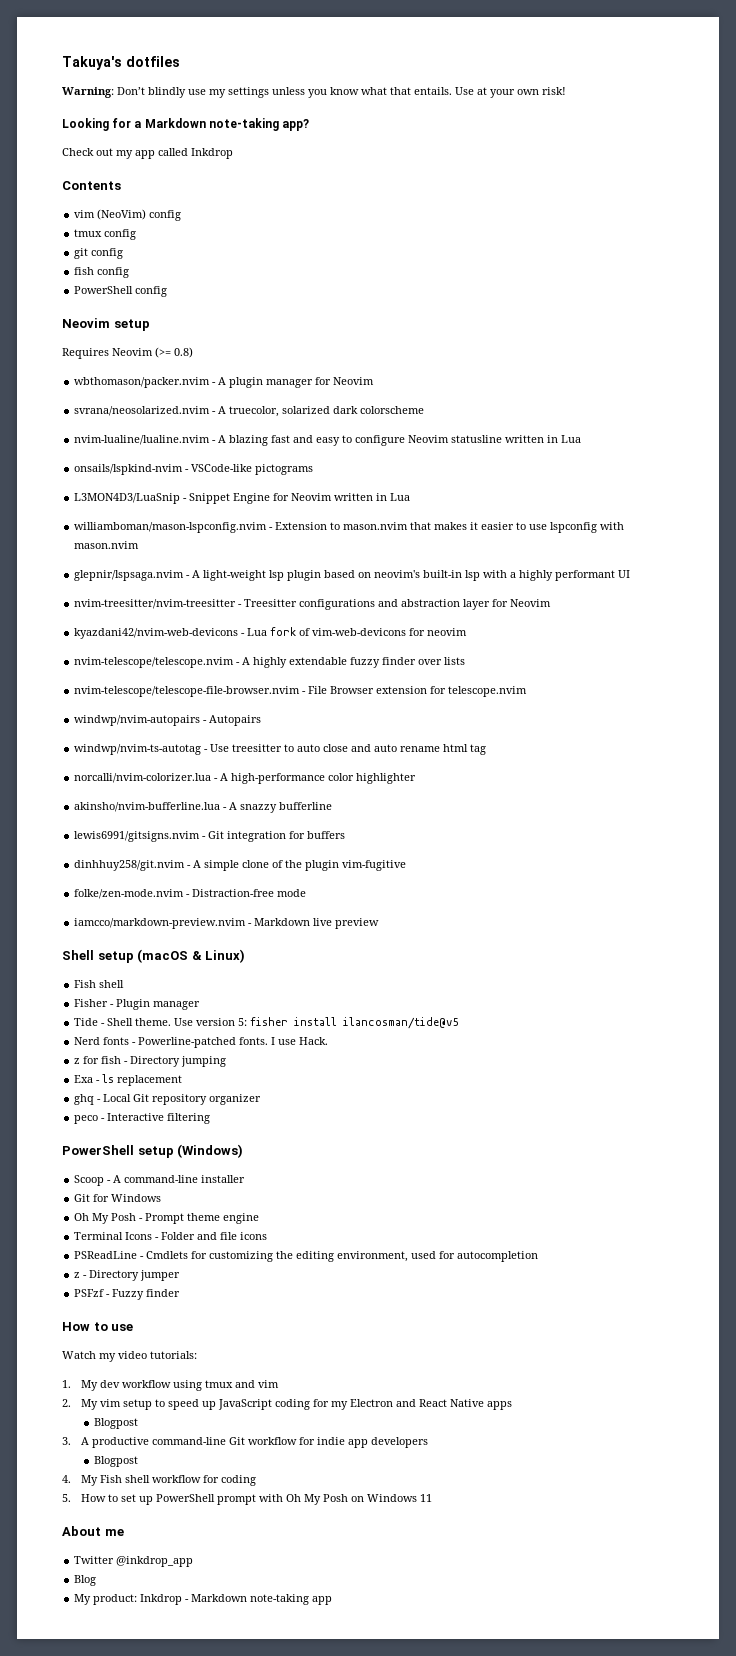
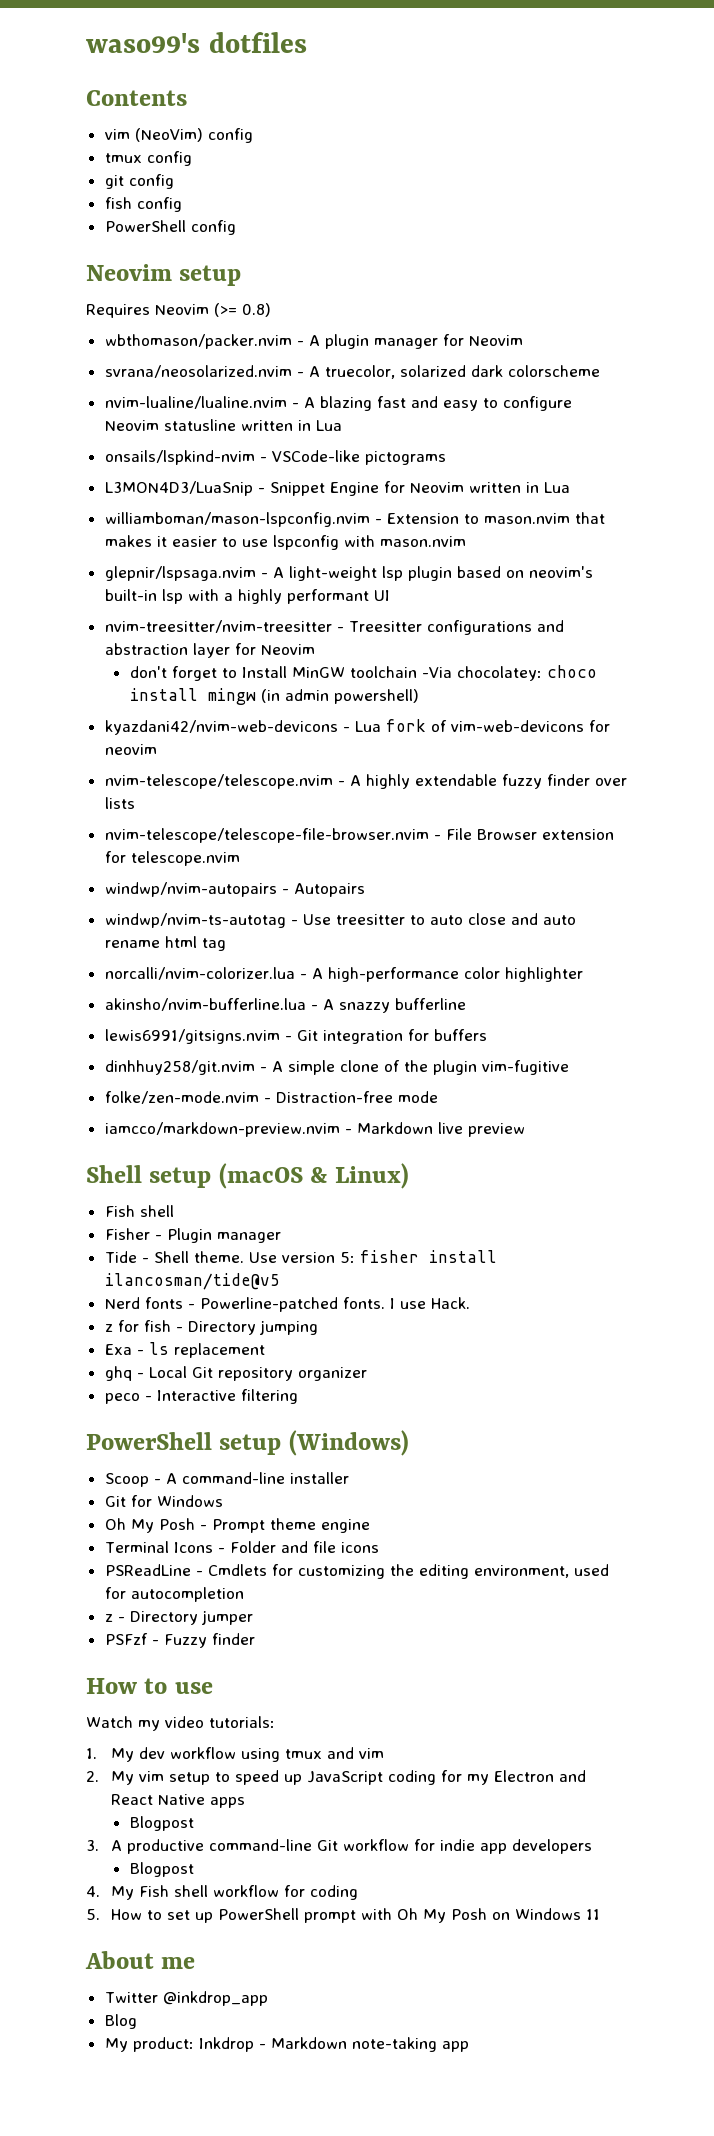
[62,56,122,70] Takuya's -> [86,33,200,53] waso99's
[62,87,566,98] [62,118,310,131] [62,148,233,159] // Warning: Don’t blindly use my settings unless you know what that entails. Use at your own risk! // Looking for a Markdown note-taking app? // Check out my app called Inkdrop -> (307, 42) none
(552, 603) none -> [129,665,597,681] [129,688,419,705] // don't forget to Install MinGW toolchain -Via chocolatey: choco install mingw (in admin powershell)

